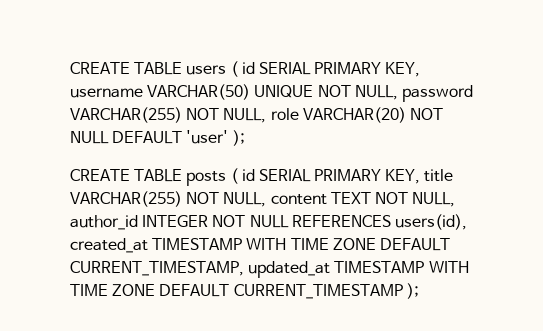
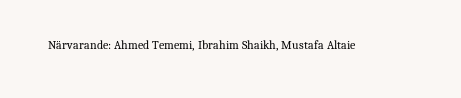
[70,61,421,77] [70,84,473,102] [70,107,443,123] [70,130,245,146] [70,168,454,186] [70,191,456,207] [70,214,467,230] [70,238,450,253] [70,261,469,278] [70,283,419,299] CREATE TABLE users ( id SERIAL PRIMARY KEY, username VARCHAR(50) UNIQUE NOT NULL, password VARCHAR(255) NOT NULL, role VARCHAR(20) NOT NULL DEFAULT 'user' ); // CREATE TABLE posts ( id SERIAL PRIMARY KEY, title VARCHAR(255) NOT NULL, content TEXT NOT NULL, author_id INTEGER NOT NULL REFERENCES users(id), created_at TIMESTAMP WITH TIME ZONE DEFAULT CURRENT_TIMESTAMP, updated_at TIMESTAMP WITH TIME ZONE DEFAULT CURRENT_TIMESTAMP ); -> [48,40,357,51] Närvarande: Ahmed Tememi, Ibrahim Shaikh, Mustafa Altaie

